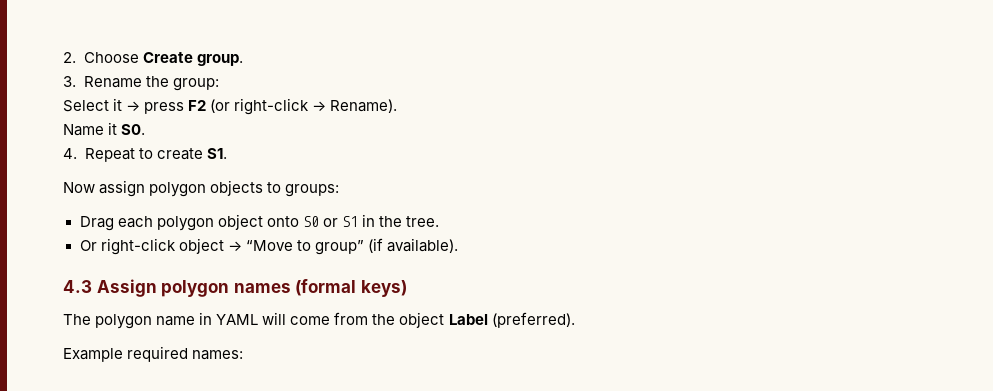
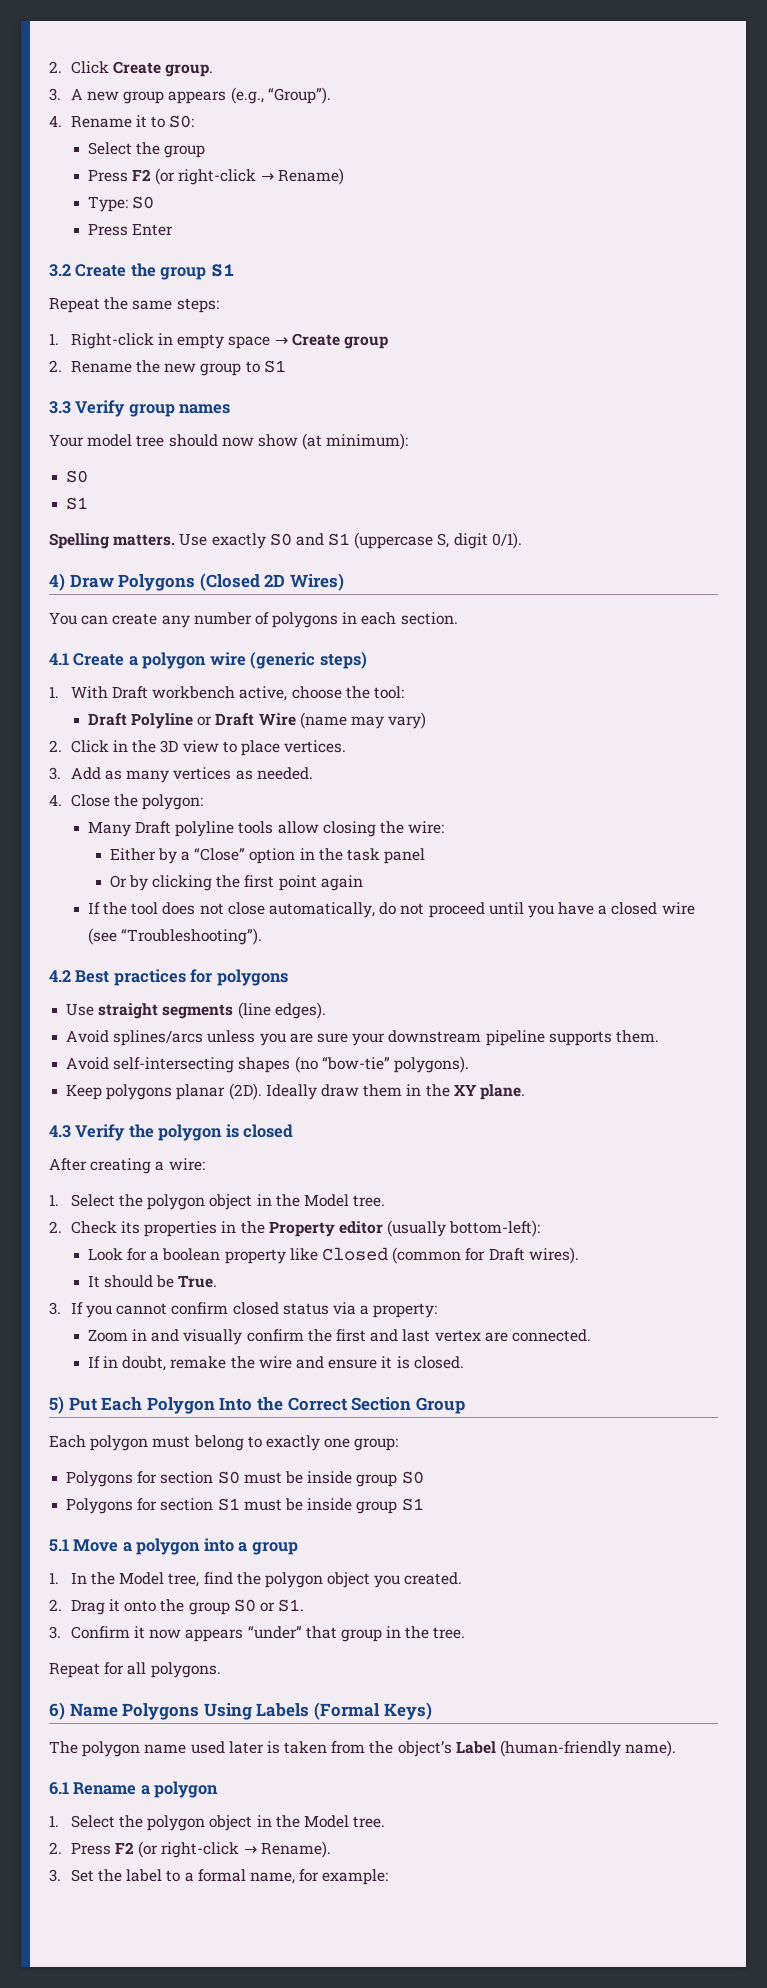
[63,52,139,63] 2. Choose -> [49,61,109,74] 2. Click
[83,76,219,91] [63,98,185,114] Rename the group: // Select it → press -> [70,87,331,104] [49,115,195,128] [87,142,206,158] [87,168,344,185] [87,196,155,212] [87,223,174,236] [49,263,235,280] [49,297,219,313] [49,333,388,349] [49,360,286,376] [49,400,231,417] [49,433,409,450] [66,470,89,483] [66,497,89,510] [49,532,522,549] [49,573,344,591] [49,612,458,628] [49,652,367,669] [49,686,404,701] [87,712,427,729] [49,740,347,756] [49,767,313,783] [49,794,204,810] [87,821,445,837] [109,848,426,864] [109,875,363,891] [87,902,695,918] [87,928,263,945] [49,969,288,986] [66,1002,326,1019] [66,1030,659,1046] [66,1056,469,1073] [66,1083,525,1100] [49,1124,294,1141] [49,1158,205,1174] [49,1194,386,1210] [49,1220,541,1237] [87,1247,579,1264] [87,1275,218,1288] [49,1302,438,1318] [87,1329,591,1345] [87,1356,464,1371] [49,1396,465,1414] [49,1435,399,1451] [66,1471,424,1487] [66,1498,424,1514] [49,1538,298,1555] [49,1572,463,1588] [49,1599,305,1615] [49,1626,466,1642] [49,1662,221,1678] [49,1702,432,1720] [49,1740,677,1757] [49,1781,219,1798] [49,1815,386,1831] [49,1842,111,1855] A new group appears (e.g., “Group”). // 4. Rename it to S0: // Select the group // Press F2 (or right-click → Rename) // Type: S0 // Press Enter // 3.2 Create the group S1 // Repeat the same steps: // 1. Right-click in empty space → Create group // 2. Rename the new group to S1 // 3.3 Verify group names // Your model tree should now show (at minimum): // S0 // S1 // Spelling matters. Use exactly S0 and S1 (uppercase S, digit 0/1). // 4) Draw Polygons (Closed 2D Wires) // You can create any number of polygons in each section. // 4.1 Create a polygon wire (generic steps) // 1. With Draft workbench active, choose the tool: // Draft Polyline or Draft Wire (name may vary) // 2. Click in the 3D view to place vertices. // 3. Add as many vertices as needed. // 4. Close the polygon: // Many Draft polyline tools allow closing the wire: // Either by a “Close” option in the task panel // Or by clicking the first point again // If the tool does not close automatically, do not proceed until you have a closed wire (see “Troubleshooting”). // 4.2 Best practices for polygons // Use straight segments (line edges). // Avoid splines/arcs unless you are sure your downstream pipeline supports them. // Avoid self-intersecting shapes (no “bow-tie” polygons). // Keep polygons planar (2D). Ideally draw them in the XY plane. // 4.3 Verify the polygon is closed // After creating a wire: // 1. Select the polygon object in the Model tree. // 2. Check its properties in the Property editor (usually bottom-left): // Look for a boolean property like Closed (common for Draft wires). // It should be True. // 3. If you cannot confirm closed status via a property: // Zoom in and visually confirm the first and last vertex are connected. // If in doubt, remake the wire and ensure it is closed. // 5) Put Each Polygon Into the Correct Section Group // Each polygon must belong to exactly one group: // Polygons for section S0 must be inside group S0 // Polygons for section S1 must be inside group S1 // 5.1 Move a polygon into a group // 1. In the Model tree, find the polygon object you created. // 2. Drag it onto the group S0 or S1. // 3. Confirm it now appears “under” that group in the tree. // Repeat for all polygons. // 6) Name Polygons Using Labels (Formal Keys) // The polygon name used later is taken from the object’s Label (human-friendly name). // 6.1 Rename a polygon // 1. Select the polygon object in the Model tree. // 2. Press
[63,122,146,136] [63,148,227,162] [63,180,340,197] [79,214,440,231] [79,238,458,255] [63,279,407,297] [63,312,575,329] [63,346,244,362] Name it S0. // 4. Repeat to create S1. // Now assign polygon objects to groups: // Drag each polygon object onto S0 or S1 in the tree. // Or right-click object → “Move to group” (if available). // 4.3 Assign polygon names (formal keys) // The polygon name in YAML will come from the object Label (preferred). // Example required names: -> [49,1869,389,1885] 3. Set the label to a formal name, for example:

